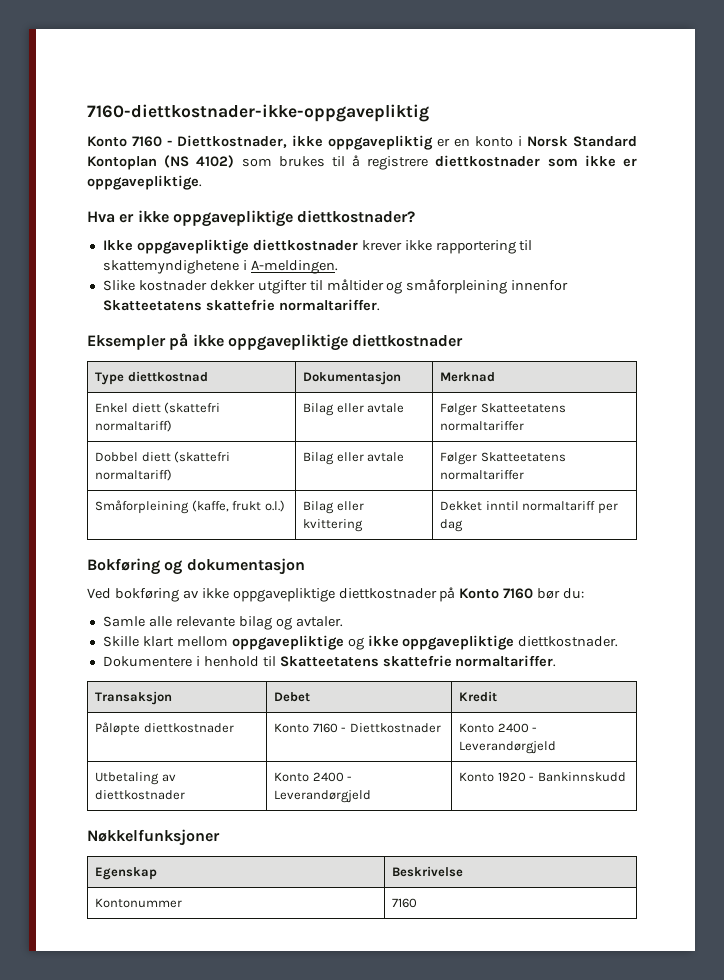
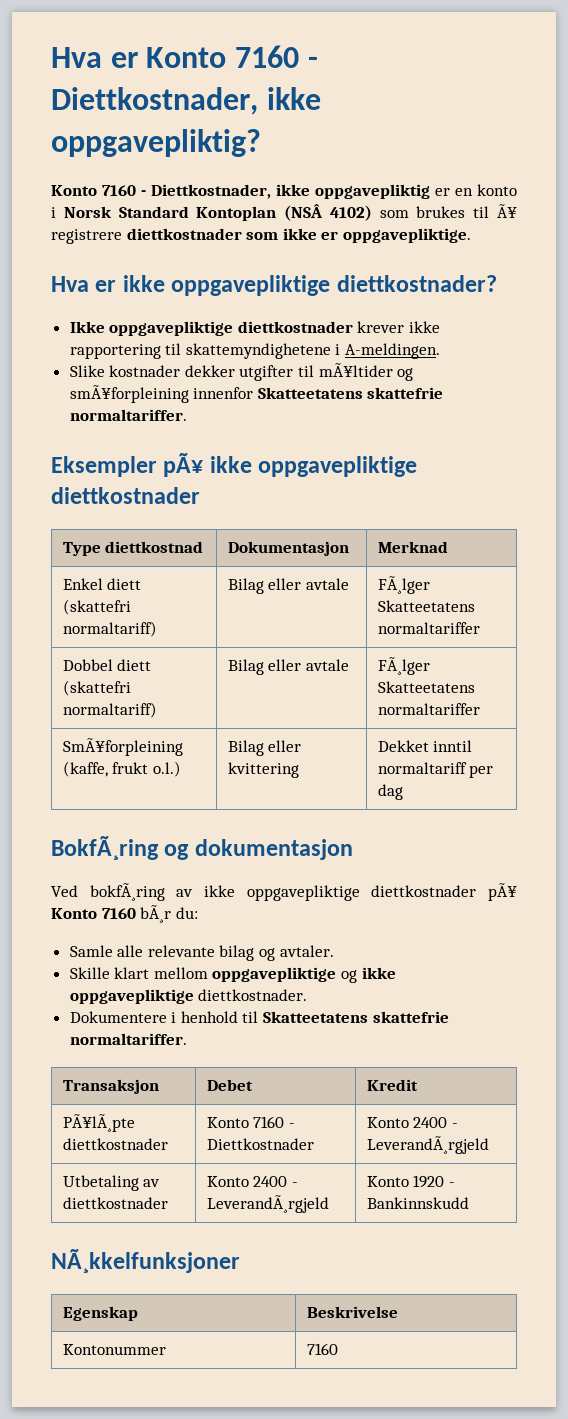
[87,104,429,122] 7160-diettkostnader-ikke-oppgavepliktig -> [51,45,318,68] [51,87,321,115] [51,129,261,157] Hva er Konto 7160 - Diettkostnader, ikke oppgavepliktig?
[164,155,190,168] (NS -> [284,204,324,221] (NSÂ
[352,155,361,167] å -> [496,204,517,218] Ã¥
[326,279,508,294] måltider og småforpleining -> [318,363,414,381] [69,385,189,403] mÃ¥ltider og smÃ¥forpleining
[169,333,189,350] på -> [163,453,205,477] pÃ¥
[440,403,478,416] Følger -> [377,576,430,594] FÃ¸lger
[440,452,566,465] [440,470,525,480] [95,500,190,514] Følger Skatteetatens normaltariffer // Småforpleining -> [377,657,430,675] [377,681,475,693] [377,703,480,715] [62,738,183,756] FÃ¸lger Skatteetatens normaltariffer // SmÃ¥forpleining
[87,558,160,575] Bokføring -> [51,836,159,860] BokfÃ¸ring
[114,588,179,602] bokføring -> [89,883,165,901] bokfÃ¸ring
[439,587,561,602] på Konto 7160 bør -> [488,883,517,901] [51,905,172,923] pÃ¥ Konto 7160 bÃ¸r
[95,722,141,736] Påløpte -> [62,1114,135,1132] PÃ¥lÃ¸pte
[459,741,557,754] Leverandørgjeld -> [366,1136,489,1154] LeverandÃ¸rgjeld
[274,790,372,803] Leverandørgjeld -> [206,1195,329,1213] LeverandÃ¸rgjeld
[87,829,220,846] Nøkkelfunksjoner -> [51,1249,240,1273] NÃ¸kkelfunksjoner

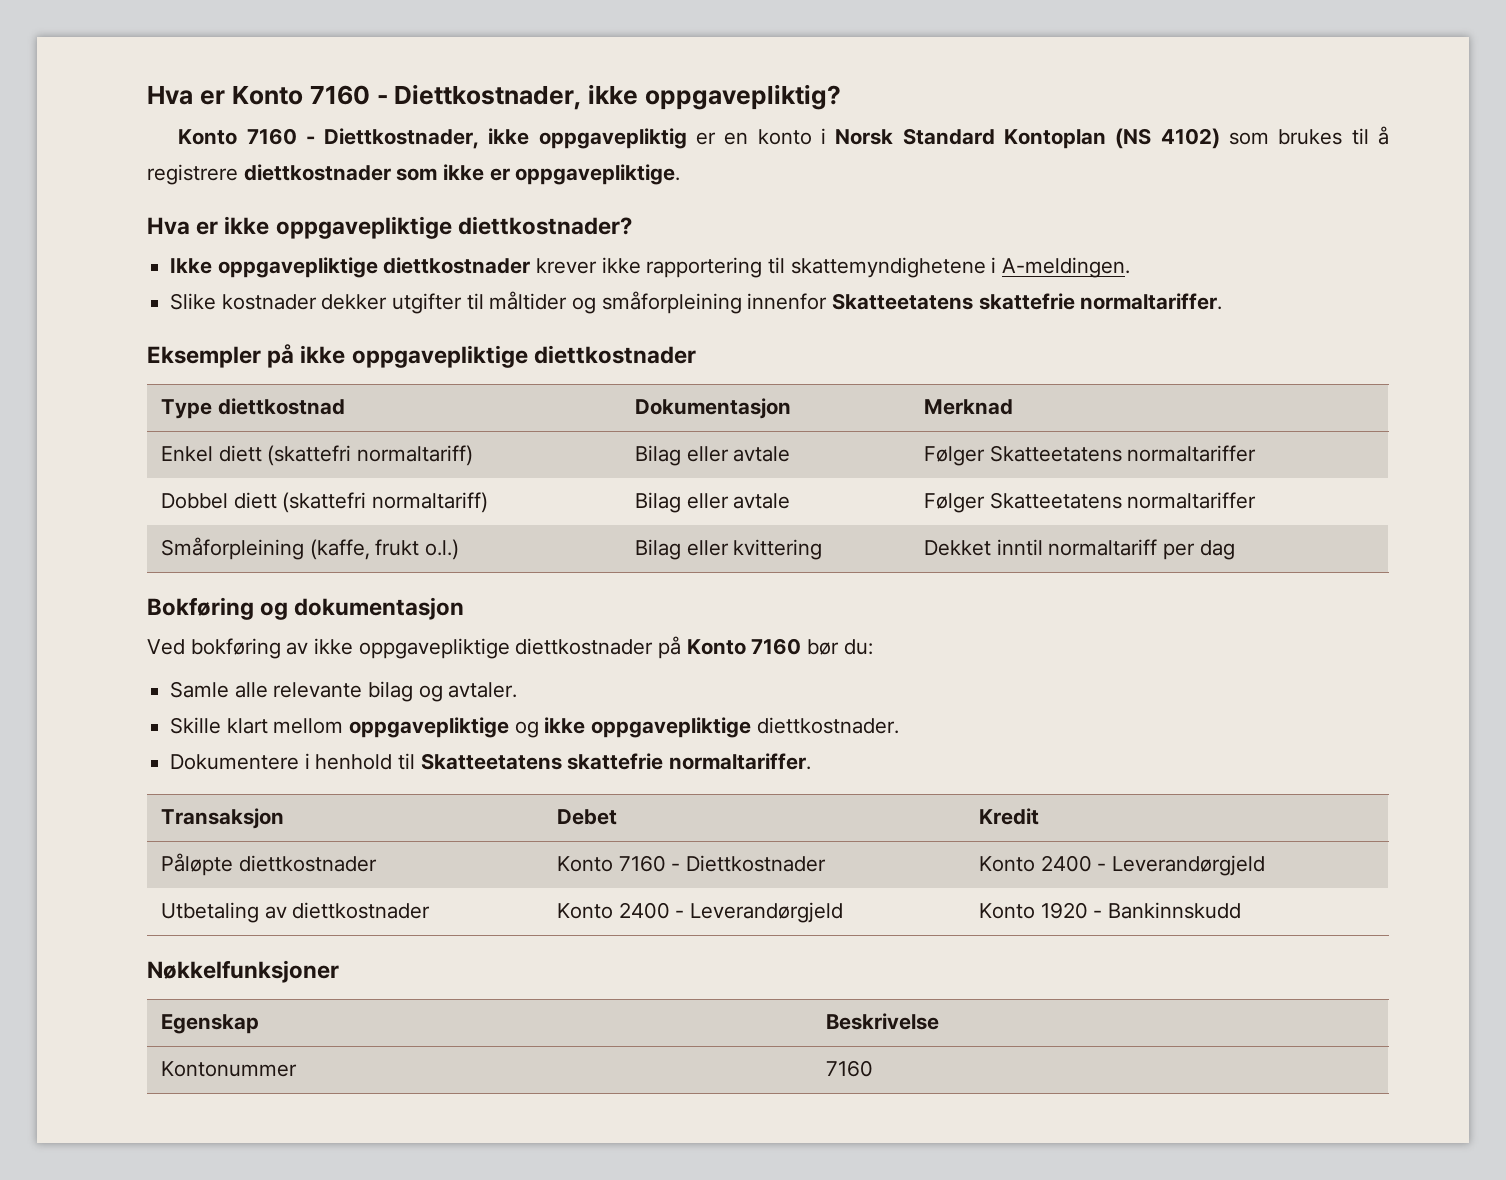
[284,204,324,221] (NSÂ -> [1115,128,1152,149] (NS
[496,204,517,218] Ã¥ -> [1378,126,1389,145] å
[318,363,414,381] [69,385,189,403] mÃ¥ltider og smÃ¥forpleining -> [489,291,742,314] måltider og småforpleining
[163,453,205,477] pÃ¥ -> [267,344,295,368] på
[377,576,430,594] FÃ¸lger -> [924,446,986,466] Følger
[377,657,430,675] [377,681,475,693] [377,703,480,715] [62,738,183,756] FÃ¸lger Skatteetatens normaltariffer // SmÃ¥forpleining -> [924,492,1257,513] [161,537,305,560] Følger Skatteetatens normaltariffer // Småforpleining
[51,836,159,860] BokfÃ¸ring -> [147,597,254,620] Bokføring
[89,883,165,901] bokfÃ¸ring -> [190,638,281,659] bokføring
[488,883,517,901] [51,905,172,923] pÃ¥ Konto 7160 bÃ¸r -> [658,636,840,659] på Konto 7160 bør
[62,1114,135,1132] PÃ¥lÃ¸pte -> [161,853,234,876] Påløpte
[366,1136,489,1154] LeverandÃ¸rgjeld -> [1112,855,1266,876] Leverandørgjeld
[206,1195,329,1213] LeverandÃ¸rgjeld -> [690,902,844,923] Leverandørgjeld
[51,1249,240,1273] NÃ¸kkelfunksjoner -> [147,960,339,983] Nøkkelfunksjoner

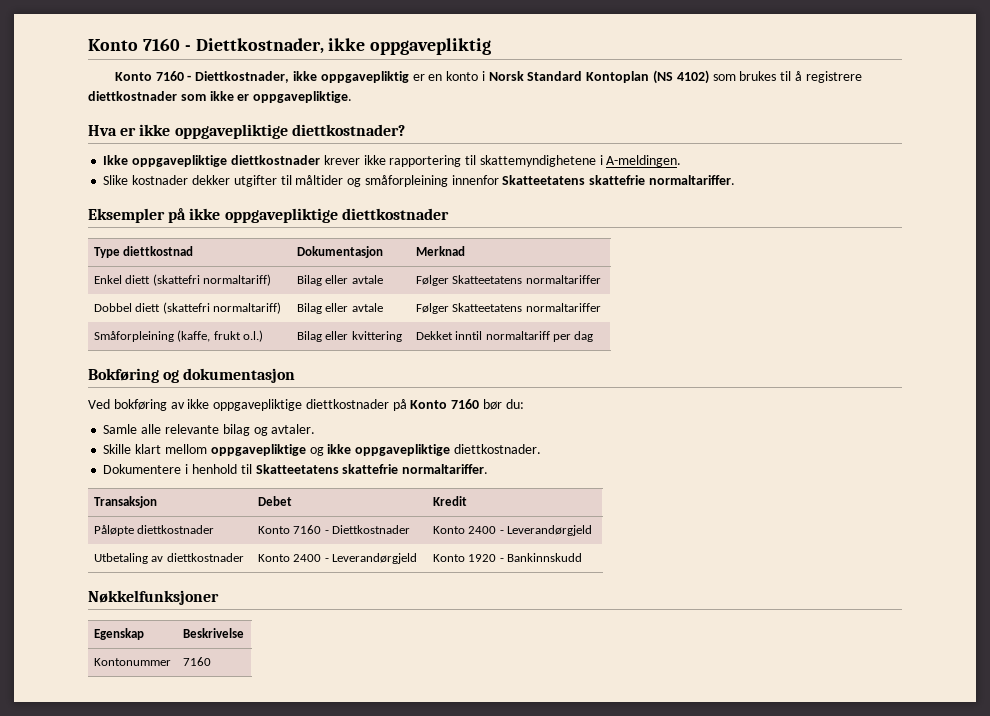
[147,84,842,110] Hva er Konto 7160 - Diettkostnader, ikke oppgavepliktig? -> [88,38,492,55] Konto 7160 - Diettkostnader, ikke oppgavepliktig

